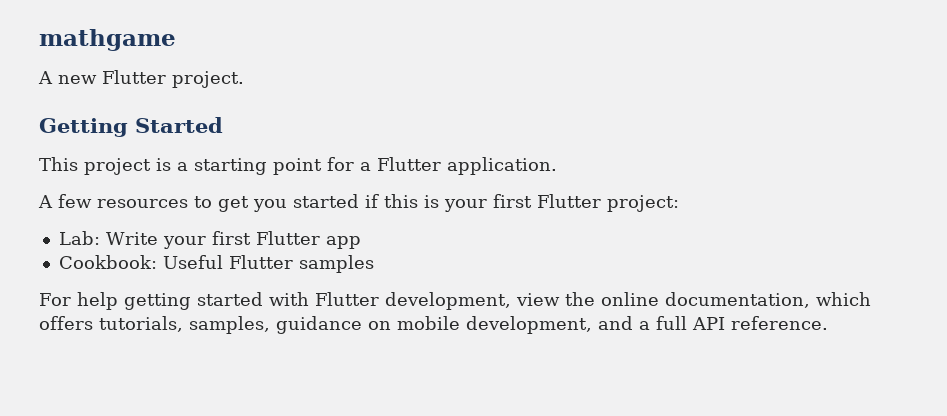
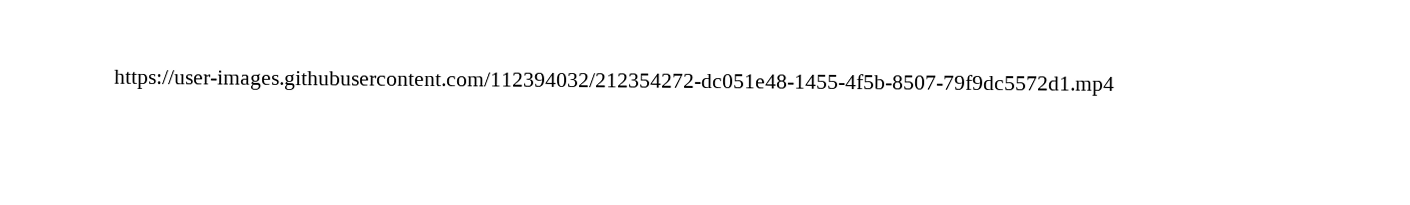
[39,29,176,51] [38,70,244,88] [39,117,223,137] [39,157,557,175] [38,194,679,212] [58,231,361,249] [58,255,374,273] [39,292,871,310] [39,316,828,334] mathgame // A new Flutter project. // Getting Started // This project is a starting point for a Flutter application. // A few resources to get you started if this is your first Flutter project: // Lab: Write your first Flutter app // Cookbook: Useful Flutter samples // For help getting started with Flutter development, view the online documentation, which offers tutorials, samples, guidance on mobile development, and a full API reference. -> [114,68,1115,96] https://user-images.githubusercontent.com/112394032/212354272-dc051e48-1455-4f5b-8507-79f9dc5572d1.mp4

